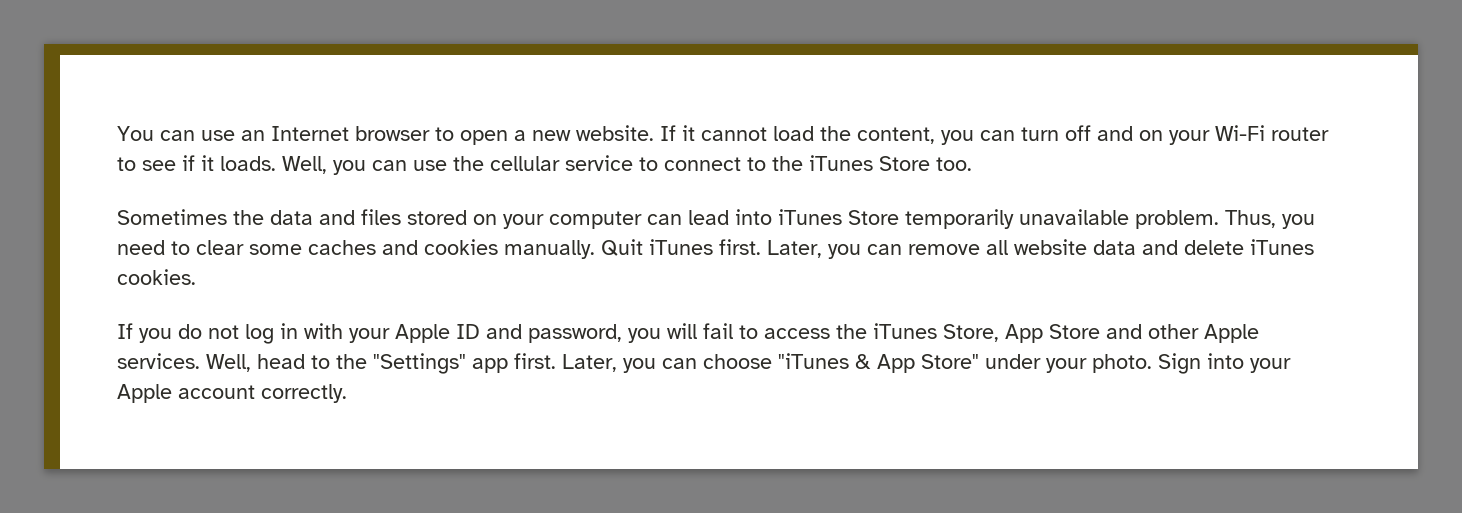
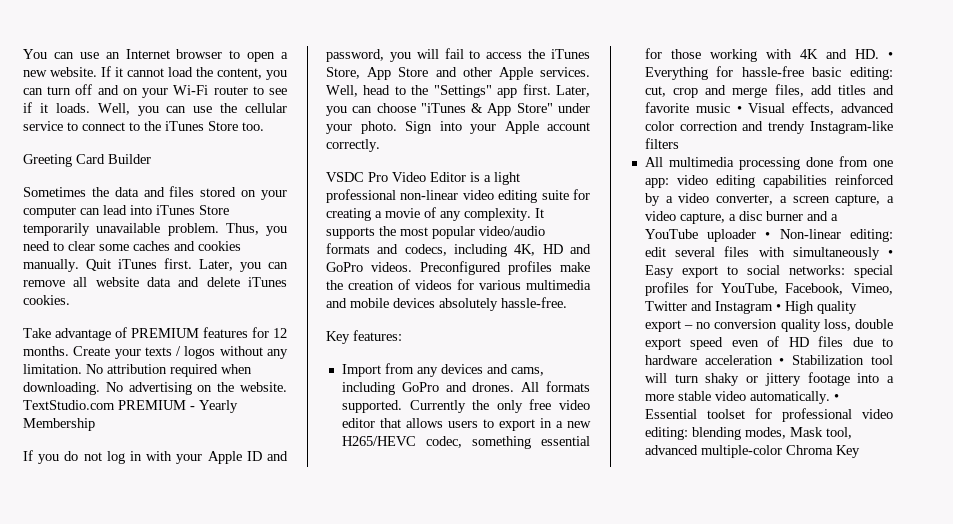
(972, 164) none -> [23,154,151,167] // Greeting Card Builder
(196, 277) none -> [23,327,287,341] [23,346,288,359] [23,364,252,377] [23,382,287,395] [23,400,238,413] [23,418,95,431] // Take advantage of PREMIUM features for 12 months. Create your texts / logos without any limitation. No attribution required when downloading. No advertising on the website. TextStudio.com PREMIUM - Yearly Membership
(347, 393) none -> [326,172,520,185] [326,189,590,203] [326,207,544,221] [326,226,545,239] [326,243,591,257] [326,261,590,275] [326,279,591,290] [326,297,567,311] [326,330,402,344] [341,363,544,377] [341,381,590,395] [341,399,590,413] [341,418,591,431] [341,436,590,449] [644,48,893,62] [644,66,893,80] [644,84,894,98] [644,102,894,115] [644,121,893,134] [644,138,679,149] [644,156,893,170] [644,174,894,188] [644,193,894,206] [644,211,838,224] [644,229,893,242] [644,246,893,260] [644,265,893,278] [644,282,893,296] [644,301,857,314] [644,319,893,332] [644,336,893,350] [644,355,893,365] [644,372,894,386] [644,391,839,404] [644,408,893,422] [644,427,852,440] [644,445,860,458] // VSDC Pro Video Editor is a light professional non-linear video editing suite for creating a movie of any complexity. It supports the most popular video/audio formats and codecs, including 4K, HD and GoPro videos. Preconfigured profiles make the creation of videos for various multimedia and mobile devices absolutely hassle-free. // Key features: // Import from any devices and cams, including GoPro and drones. All formats supported. Сurrently the only free video editor that allows users to export in a new H265/HEVC codec, something essential for those working with 4K and HD. • Everything for hassle-free basic editing: cut, crop and merge files, add titles and favorite music • Visual effects, advanced color correction and trendy Instagram-like filters // All multimedia processing done from one app: video editing capabilities reinforced by a video converter, a screen capture, a video capture, a disc burner and a YouTube uploader • Non-linear editing: edit several files with simultaneously • Easy export to social networks: special profiles for YouTube, Facebook, Vimeo, Twitter and Instagram • High quality export – no conversion quality loss, double export speed even of HD files due to hardware acceleration • Stabilization tool will turn shaky or jittery footage into a more stable video automatically. • Essential toolset for professional video editing: blending modes, Mask tool, advanced multiple-color Chroma Key

